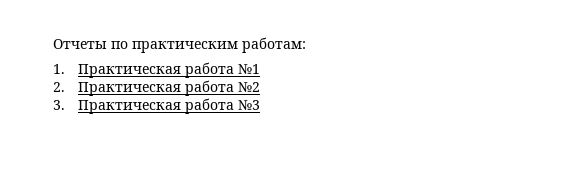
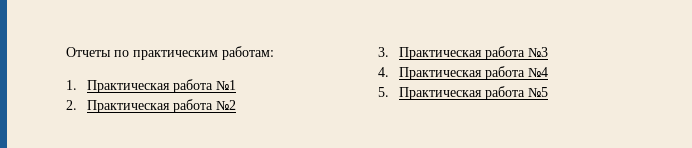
(261, 105) none -> [378,66,549,80] [378,86,549,100] // 4. Практическая работа №4 // 5. Практическая работа №5

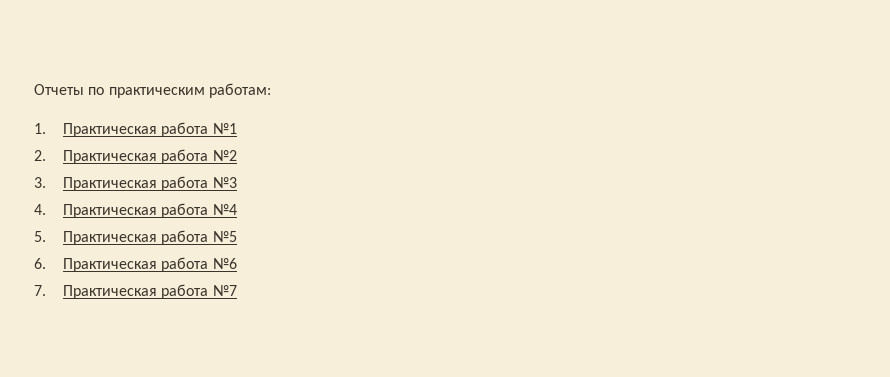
(549, 92) none -> [34,257,237,272] [34,284,237,299] // 6. Практическая работа №6 // 7. Практическая работа №7

